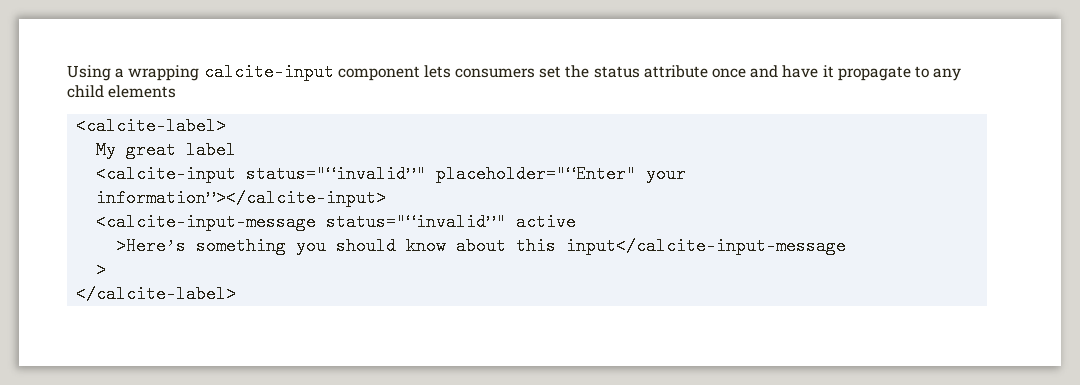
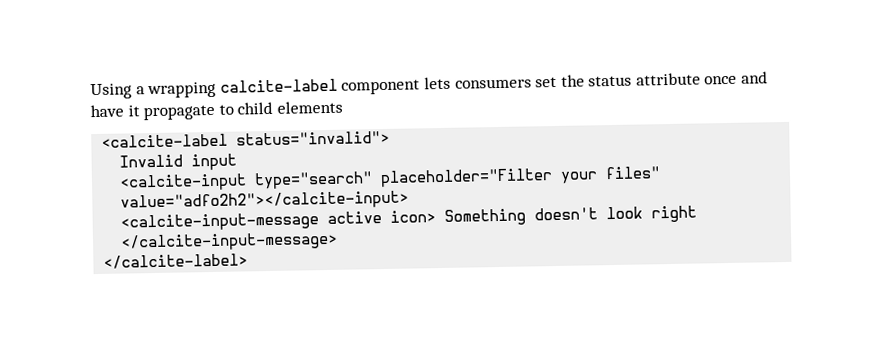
[203,63,334,81] calcite-input -> [219,78,338,93] calcite-label
[933,68,962,81] any -> (234, 109) none
[76,117,227,135] [96,141,237,159] [96,165,687,183] [96,189,387,207] <calcite-label> // My great label // <calcite-input status="“invalid”" placeholder="“Enter" your information”></calcite-input> -> [101,130,391,148] [119,153,238,171] [119,166,662,192] [120,190,410,212] <calcite-label status="invalid"> // Invalid input // <calcite-input type="search" placeholder="Filter your files" value="adfo2h2"></calcite-input>
[326,213,507,231] status="“invalid”" -> (320, 222) none
[116,237,847,255] [96,261,107,279] // >Here’s something you should know about this input</calcite-input-message // > -> [390,205,698,226] [120,231,339,252] icon> Something doesn't look right </calcite-input-message>

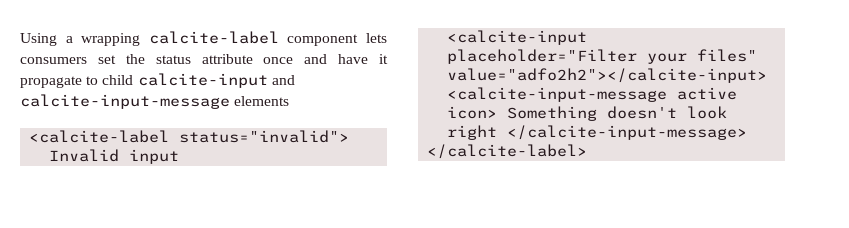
(274, 108) none -> [137,73,295,88] [20,94,230,109] calcite-input and calcite-input-message
[254,171,374,190] type="search" -> (588, 37) none

